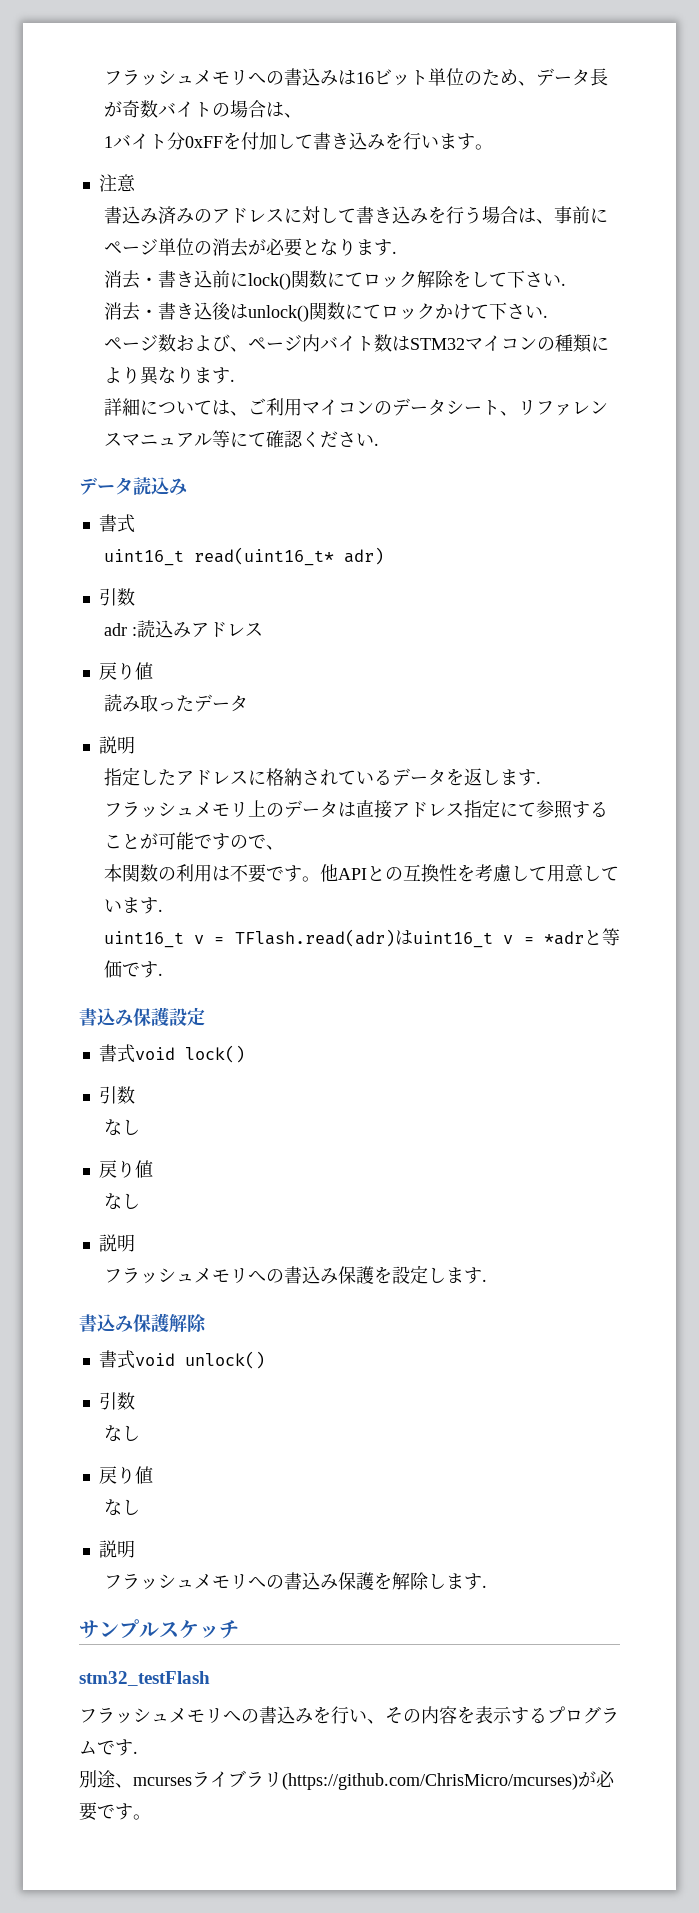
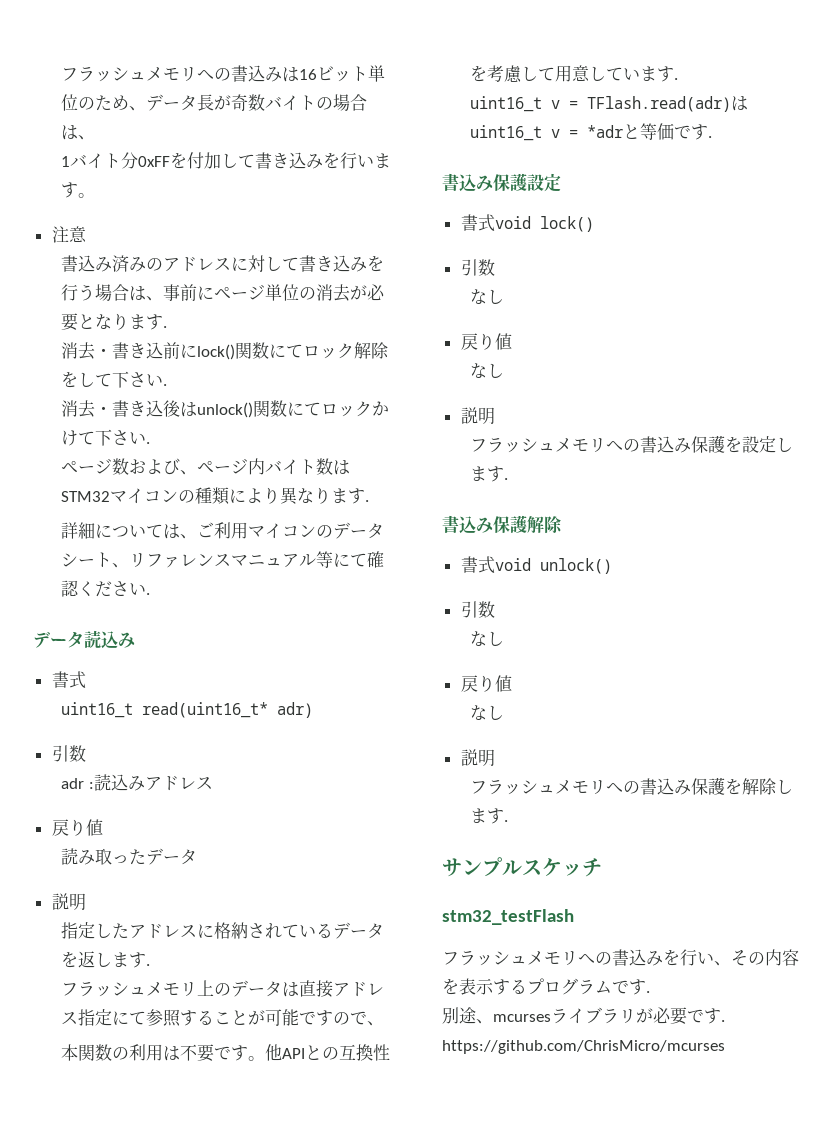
[282,1773,578,1790] (https://github.com/ChrisMicro/mcurses) -> (636, 1016) none
[133,1814,151,1820] 。 -> [721,1020,725,1022] [442,1040,725,1054] . https://github.com/ChrisMicro/mcurses

